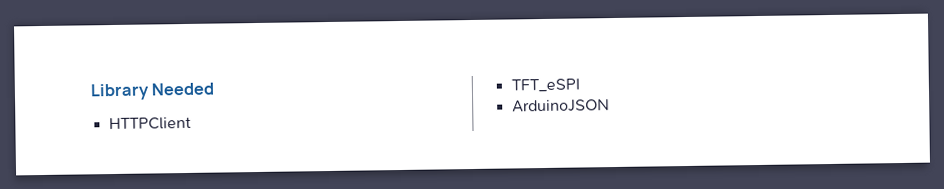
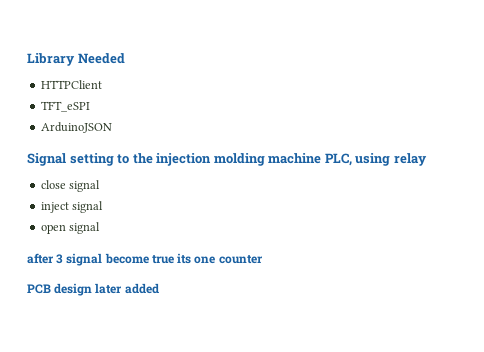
(610, 106) none -> [27,153,427,166] [40,180,101,192] [40,201,104,213] [40,222,101,234] [27,253,263,266] [27,283,159,296] // Signal setting to the injection molding machine PLC, using relay // close signal // inject signal // open signal // after 3 signal become true its one counter // PCB design later added

